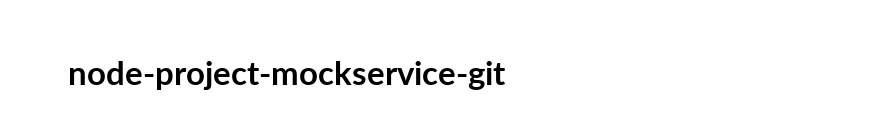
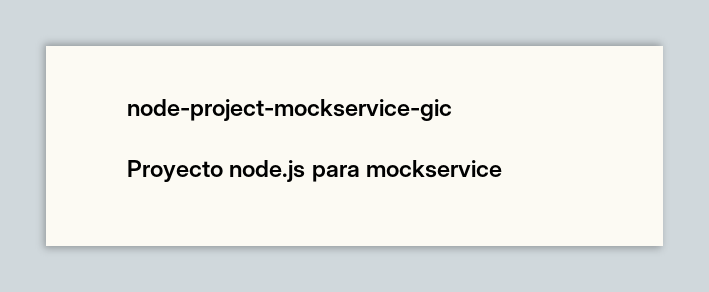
[68,61,506,90] node-project-mockservice-git -> [127,99,452,121] [127,160,503,182] node-project-mockservice-gic // Proyecto node.js para mockservice

